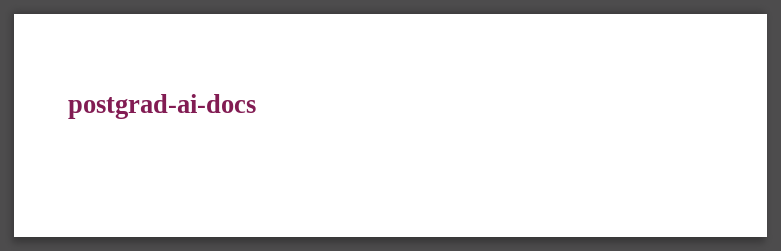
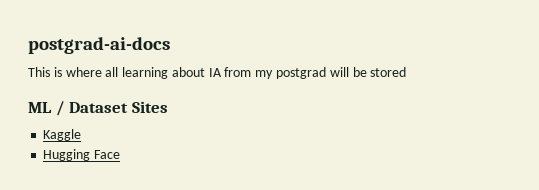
(256, 106) none -> [28,67,407,79] [28,101,168,116] [43,129,82,141] [43,149,121,161] // This is where all learning about IA from my postgrad will be stored // ML / Dataset Sites // Kaggle // Hugging Face

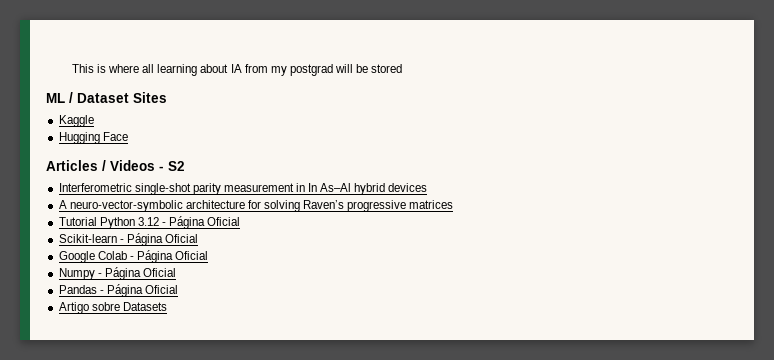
[28,37,170,54] postgrad-ai-docs // -> (71, 68) none
(121, 154) none -> [46,160,185,171] [58,183,428,195] [58,200,454,212] [58,216,241,229] [58,233,198,246] [58,250,209,263] [58,267,176,280] [58,284,178,297] [58,302,167,314] // Articles / Videos - S2 // Interferometric single-shot parity measurement in In As–Al hybrid devices // A neuro-vector-symbolic architecture for solving Raven’s progressive matrices // Tutorial Python 3.12 - Página Oficial // Scikit-learn - Página Oficial // Google Colab - Página Oficial // Numpy - Página Oficial // Pandas - Página Oficial // Artigo sobre Datasets

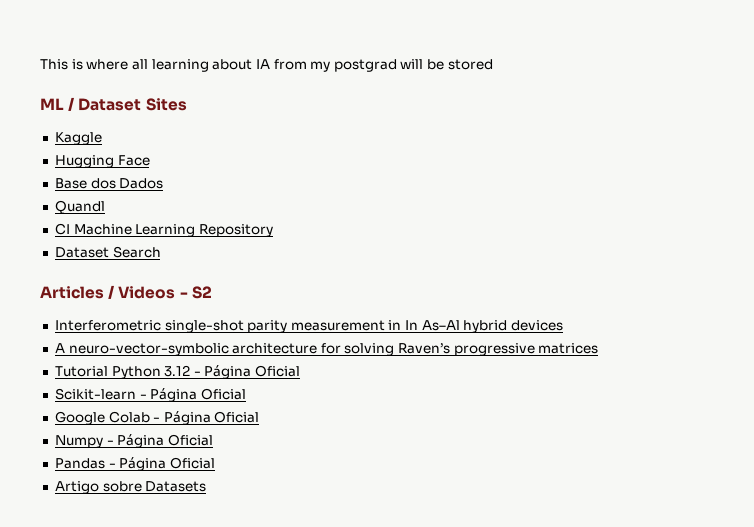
(128, 136) none -> [54,178,164,189] [54,200,105,214] [54,223,273,237] [54,246,161,258] // Base dos Dados // Quandl // CI Machine Learning Repository // Dataset Search

